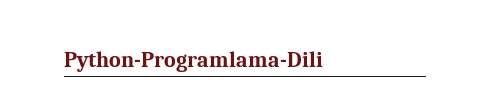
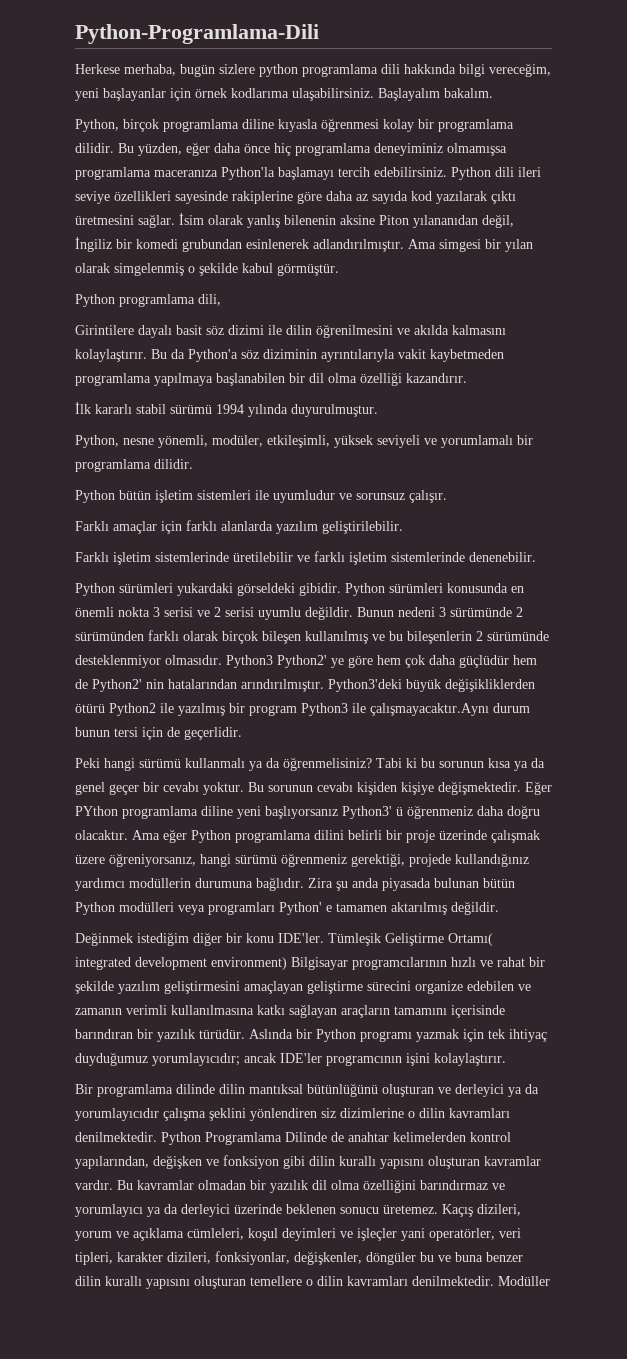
(323, 61) none -> [75,63,551,77] [75,88,493,101] [75,118,514,132] [75,142,507,156] [75,167,541,180] [75,191,516,204] [75,213,514,228] [75,237,533,252] [75,263,339,276] [75,294,221,307] [75,324,506,338] [75,349,504,362] [75,372,467,386] [75,402,378,417] [75,435,533,448] [75,459,193,472] [75,490,447,503] [75,520,403,534] [75,551,536,565] [75,583,524,596] [75,606,523,620] [75,630,549,644] [75,655,537,668] [75,678,535,692] [75,703,530,716] [75,727,242,740] [75,757,545,771] [75,781,552,795] [75,805,540,819] [75,829,540,843] [75,853,529,867] [75,877,515,891] [75,901,499,915] [75,932,493,946] [75,957,545,970] [75,981,531,994] [75,1004,505,1018] [75,1029,547,1042] [75,1052,506,1066] [75,1083,539,1097] [75,1108,510,1121] [75,1132,511,1145] [75,1155,541,1169] [75,1179,505,1193] [75,1204,521,1217] [75,1228,521,1241] [75,1251,523,1265] [75,1276,550,1289] // Herkese merhaba, bugün sizlere python programlama dili hakkında bilgi vereceğim, yeni başlayanlar için örnek kodlarıma ulaşabilirsiniz. Başlayalım bakalım. // Python, birçok programlama diline kıyasla öğrenmesi kolay bir programlama dilidir. Bu yüzden, eğer daha önce hiç programlama deneyiminiz olmamışsa programlama maceranıza Python'la başlamayı tercih edebilirsiniz. Python dili ileri seviye özellikleri sayesinde rakiplerine göre daha az sayıda kod yazılarak çıktı üretmesini sağlar. İsim olarak yanlış bilenenin aksine Piton yılananıdan değil, İngiliz bir komedi grubundan esinlenerek adlandırılmıştır. Ama simgesi bir yılan olarak simgelenmiş o şekilde kabul görmüştür. // Python programlama dili, // Girintilere dayalı basit söz dizimi ile dilin öğrenilmesini ve akılda kalmasını kolaylaştırır. Bu da Python'a söz diziminin ayrıntılarıyla vakit kaybetmeden programlama yapılmaya başlanabilen bir dil olma özelliği kazandırır. // İlk kararlı stabil sürümü 1994 yılında duyurulmuştur. // Python, nesne yönemli, modüler, etkileşimli, yüksek seviyeli ve yorumlamalı bir programlama dilidir. // Python bütün işletim sistemleri ile uyumludur ve sorunsuz çalışır. // Farklı amaçlar için farklı alanlarda yazılım geliştirilebilir. // Farklı işletim sistemlerinde üretilebilir ve farklı işletim sistemlerinde denenebilir. // Python sürümleri yukardaki görseldeki gibidir. Python sürümleri konusunda en önemli nokta 3 serisi ve 2 serisi uyumlu değildir. Bunun nedeni 3 sürümünde 2 sürümünden farklı olarak birçok bileşen kullanılmış ve bu bileşenlerin 2 sürümünde desteklenmiyor olmasıdır. Python3 Python2' ye göre hem çok daha güçlüdür hem de Python2' nin hatalarından arındırılmıştır. Python3'deki büyük değişikliklerden ötürü Python2 ile yazılmış bir program Python3 ile çalışmayacaktır.Aynı durum bunun tersi için de geçerlidir. // Peki hangi sürümü kullanmalı ya da öğrenmelisiniz? Tabi ki bu sorunun kısa ya da genel geçer bir cevabı yoktur. Bu sorunun cevabı kişiden kişiye değişmektedir. Eğer PYthon programlama diline yeni başlıyorsanız Python3' ü öğrenmeniz daha doğru olacaktır. Ama eğer Python programlama dilini belirli bir proje üzerinde çalışmak üzere öğreniyorsanız, hangi sürümü öğrenmeniz gerektiği, projede kullandığınız yardımcı modüllerin durumuna bağlıdır. Zira şu anda piyasada bulunan bütün Python modülleri veya programları Python' e tamamen aktarılmış değildir. // Değinmek istediğim diğer bir konu IDE'ler. Tümleşik Geliştirme Ortamı( integrated development environment) Bilgisayar programcılarının hızlı ve rahat bir şekilde yazılım geliştirmesini amaçlayan geliştirme sürecini organize edebilen ve zamanın verimli kullanılmasına katkı sağlayan araçların tamamını içerisinde barındıran bir yazılık türüdür. Aslında bir Python programı yazmak için tek ihtiyaç duyduğumuz yorumlayıcıdır; ancak IDE'ler programcının işini kolaylaştırır. // Bir programlama dilinde dilin mantıksal bütünlüğünü oluşturan ve derleyici ya da yorumlayıcıdır çalışma şeklini yönlendiren siz dizimlerine o dilin kavramları denilmektedir. Python Programlama Dilinde de anahtar kelimelerden kontrol yapılarından, değişken ve fonksiyon gibi dilin kurallı yapısını oluşturan kavramlar vardır. Bu kavramlar olmadan bir yazılık dil olma özelliğini barındırmaz ve yorumlayıcı ya da derleyici üzerinde beklenen sonucu üretemez. Kaçış dizileri, yorum ve açıklama cümleleri, koşul deyimleri ve işleçler yani operatörler, veri tipleri, karakter dizileri, fonksiyonlar, değişkenler, döngüler bu ve buna benzer dilin kurallı yapısını oluşturan temellere o dilin kavramları denilmektedir. Modüller

